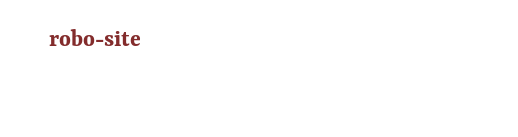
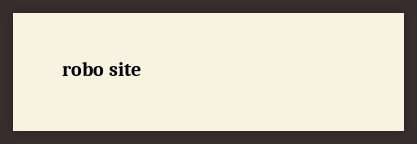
[49,29,141,46] robo-site -> [62,61,142,76] robo site

